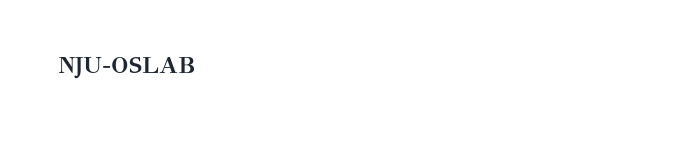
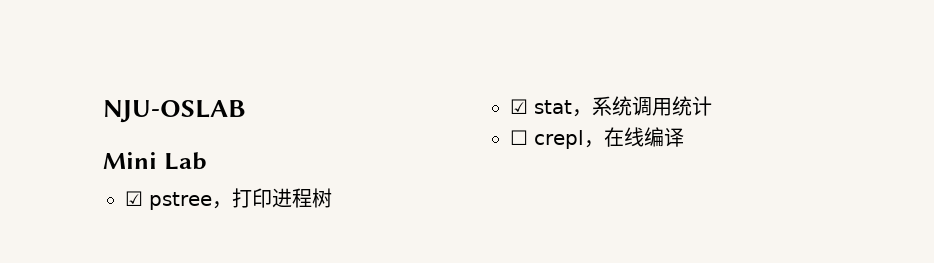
(196, 67) none -> [103,152,207,170] [125,188,332,210] [510,96,712,117] [510,127,684,149] // Mini Lab // ☑ pstree，打印进程树 // ☑ stat，系统调用统计 // ☐ crepl，在线编译

